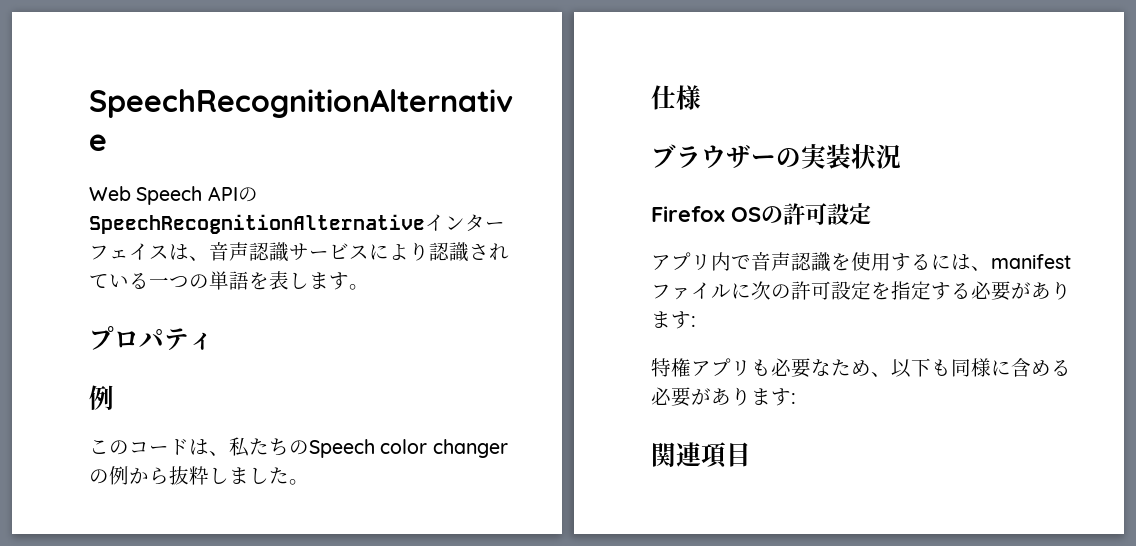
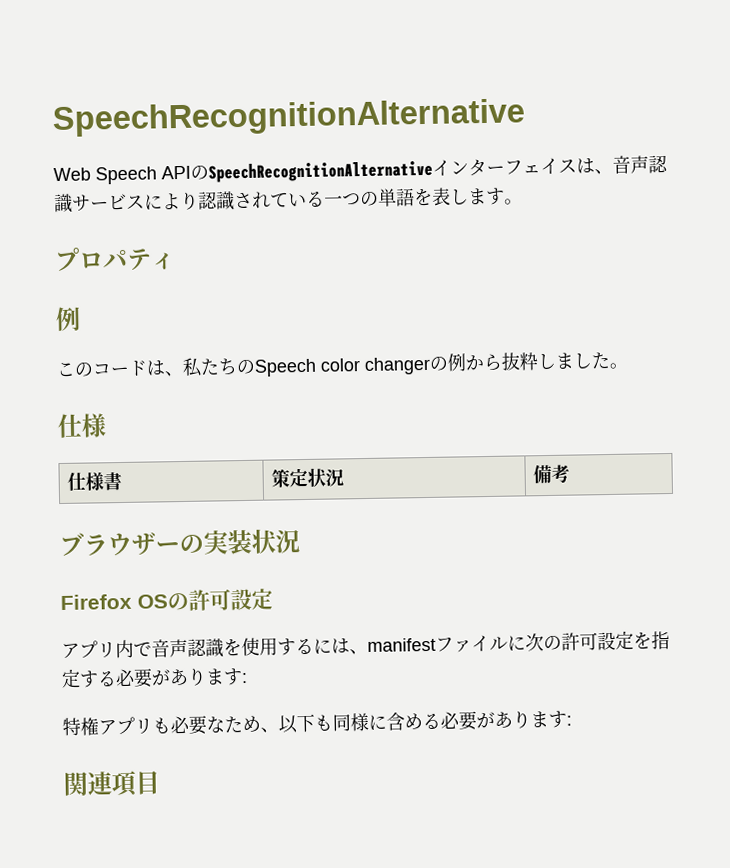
(701, 97) none -> [67,471,123,491] [271,467,345,488] [533,464,571,484] // 仕様書 | 策定状況 | 備考

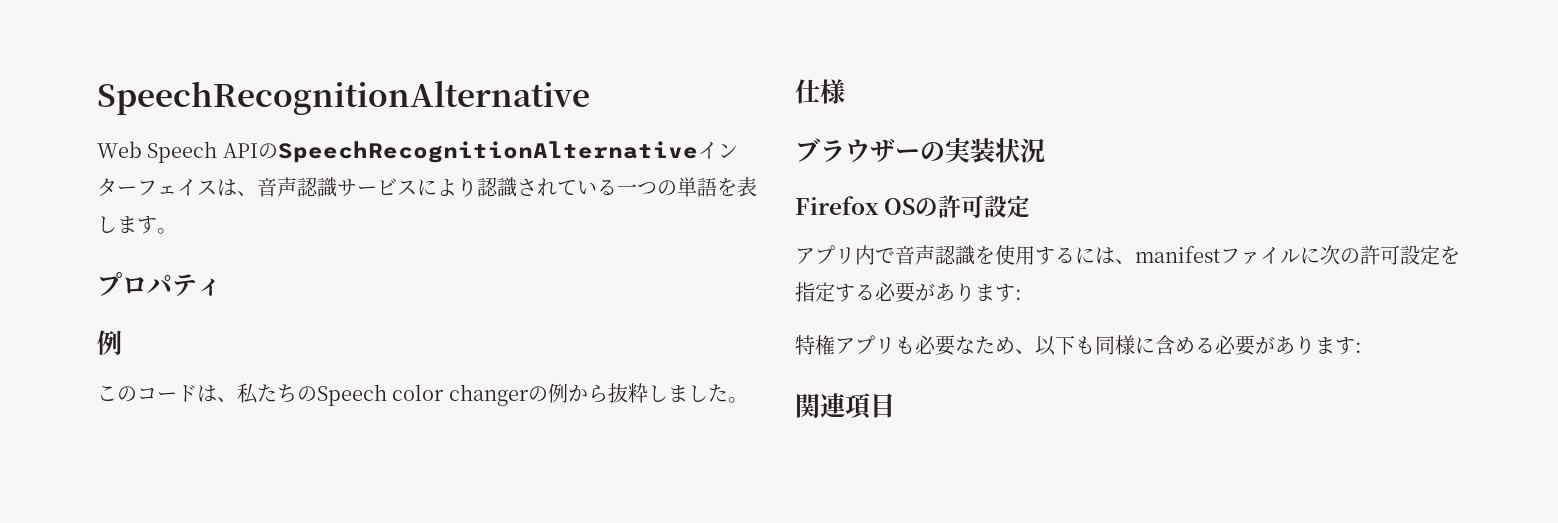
[67,471,123,491] [271,467,345,488] [533,464,571,484] // 仕様書 | 策定状況 | 備考 -> (845, 91) none

